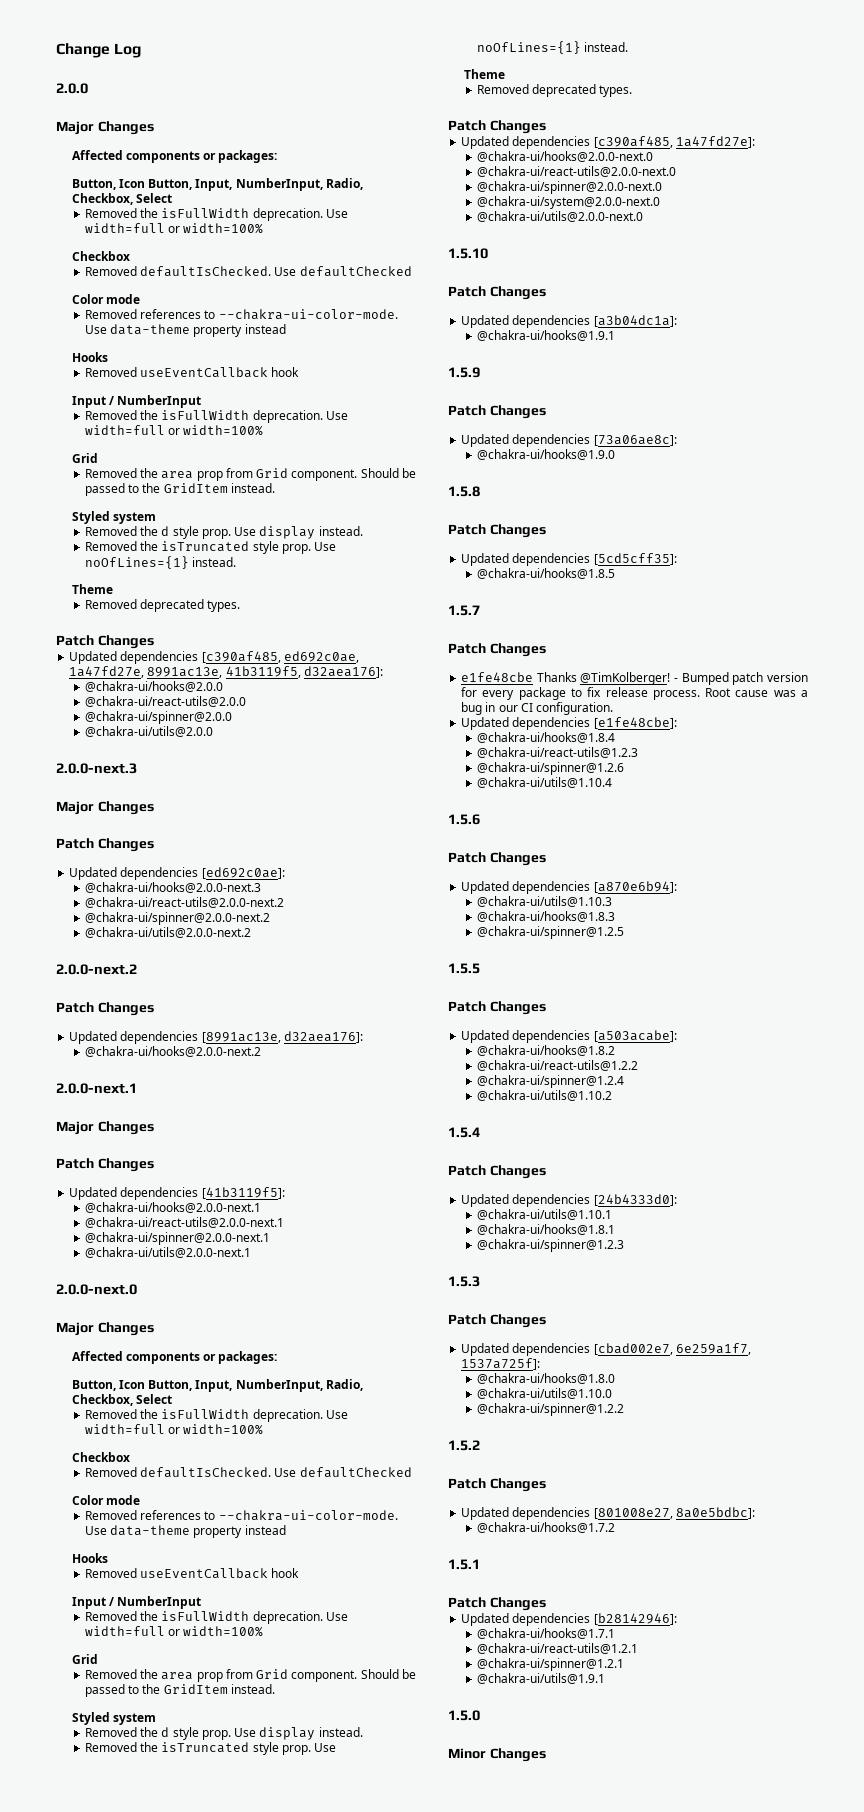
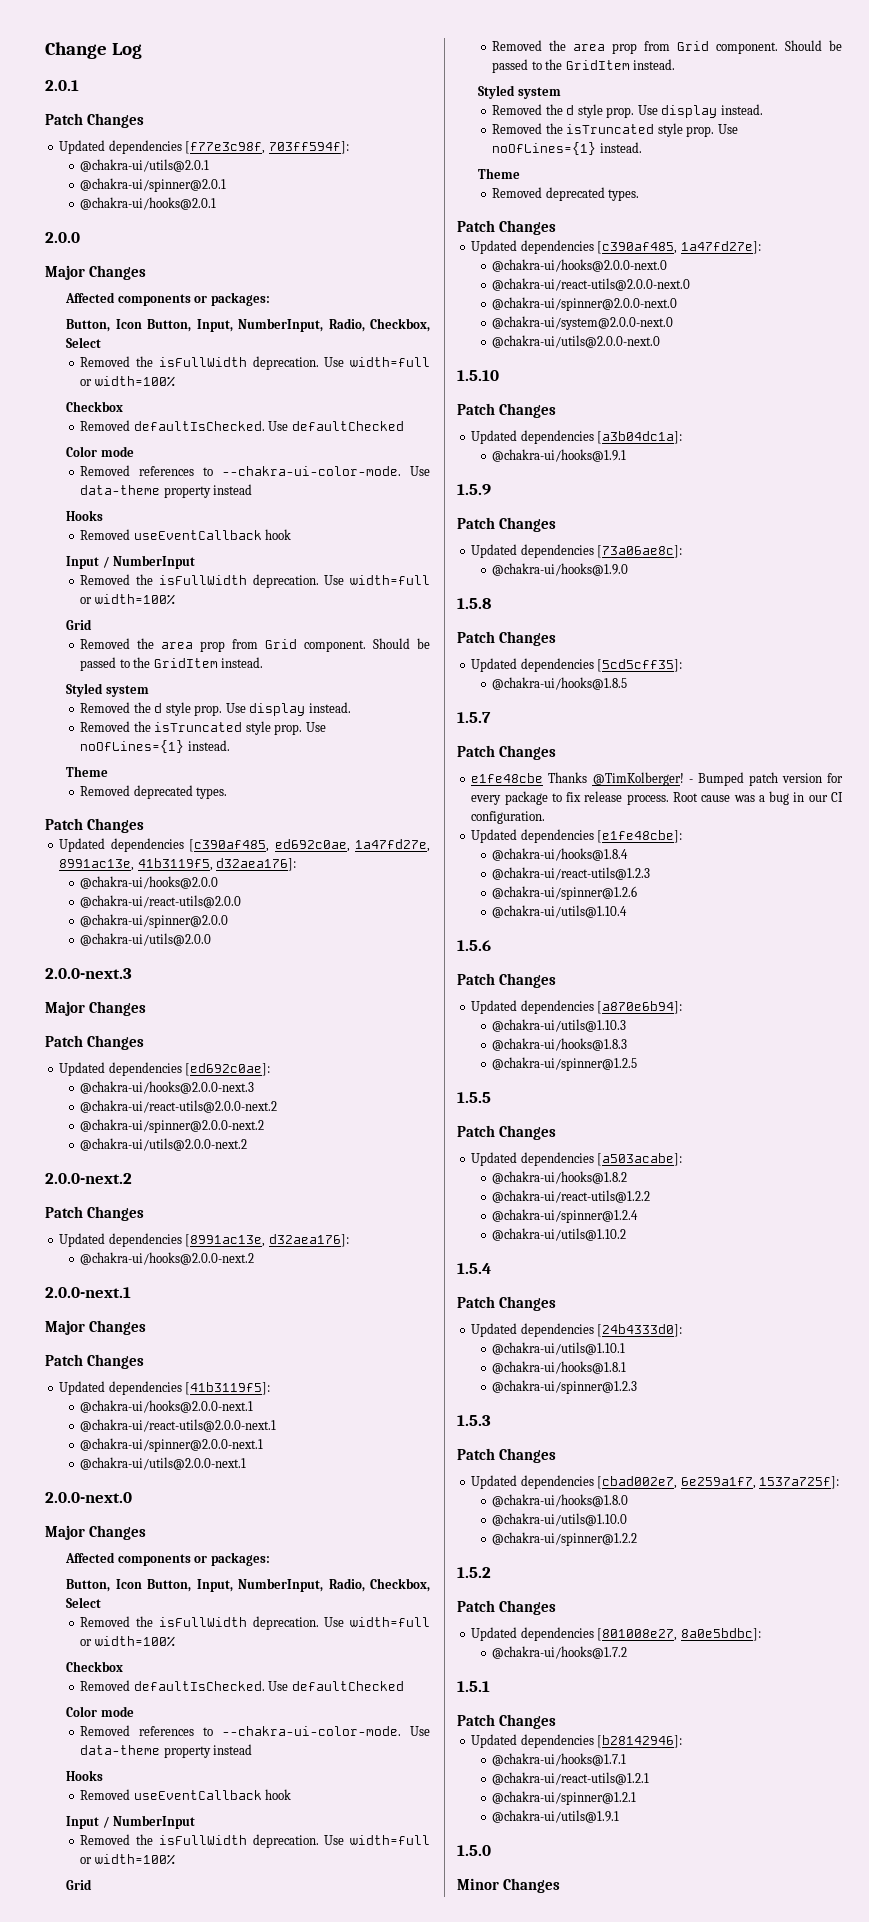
(142, 50) none -> [45,80,79,91] [45,113,144,128] [59,140,349,154] [80,159,210,172] [80,178,227,192] [80,197,217,210] // 2.0.1 // Patch Changes // Updated dependencies [f77e3c98f, 703ff594f]: // @chakra-ui/utils@2.0.1 // @chakra-ui/spinner@2.0.1 // @chakra-ui/hooks@2.0.1

